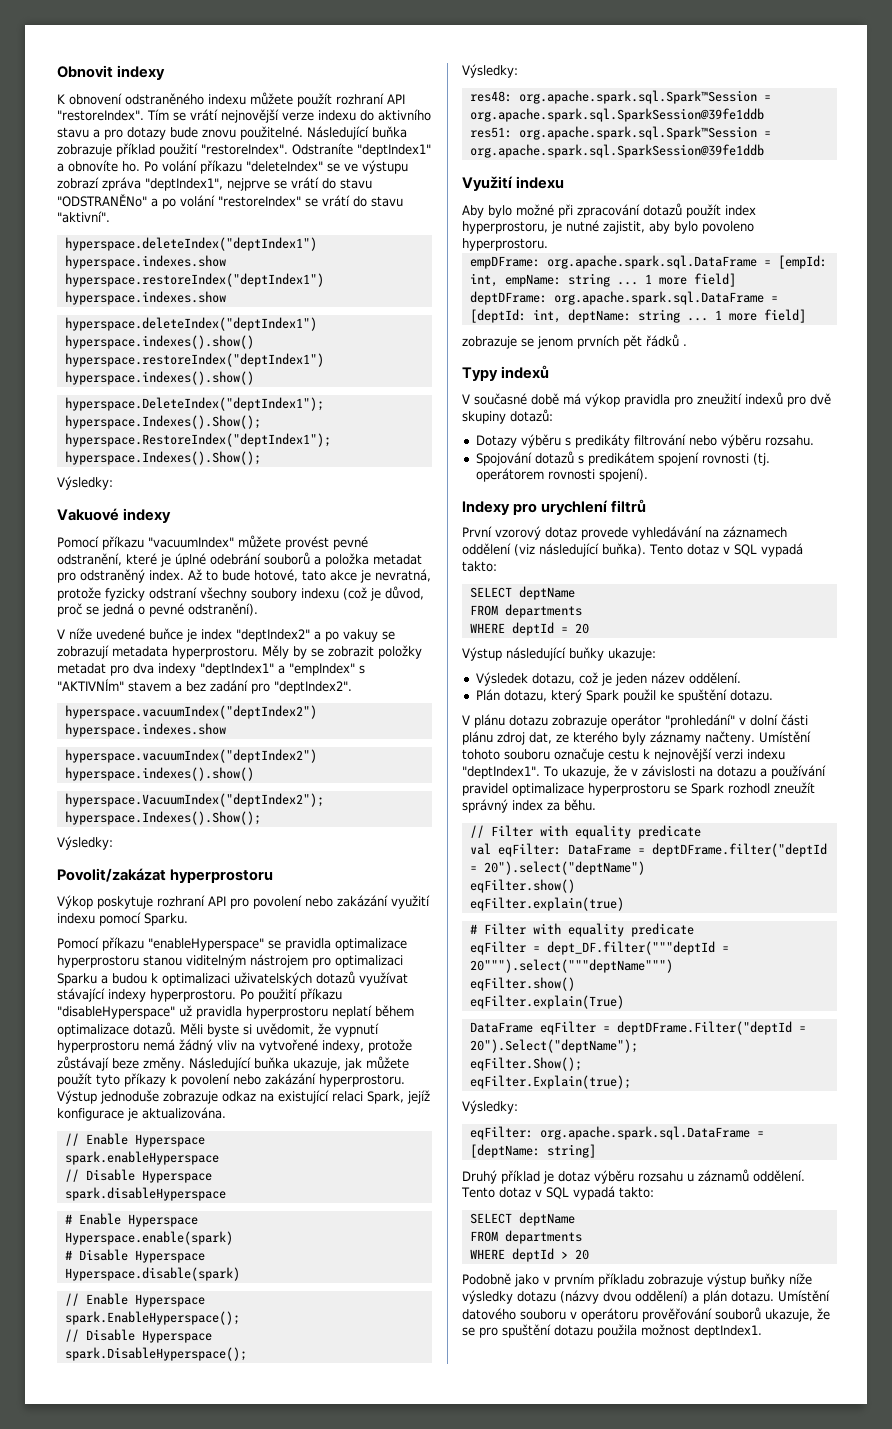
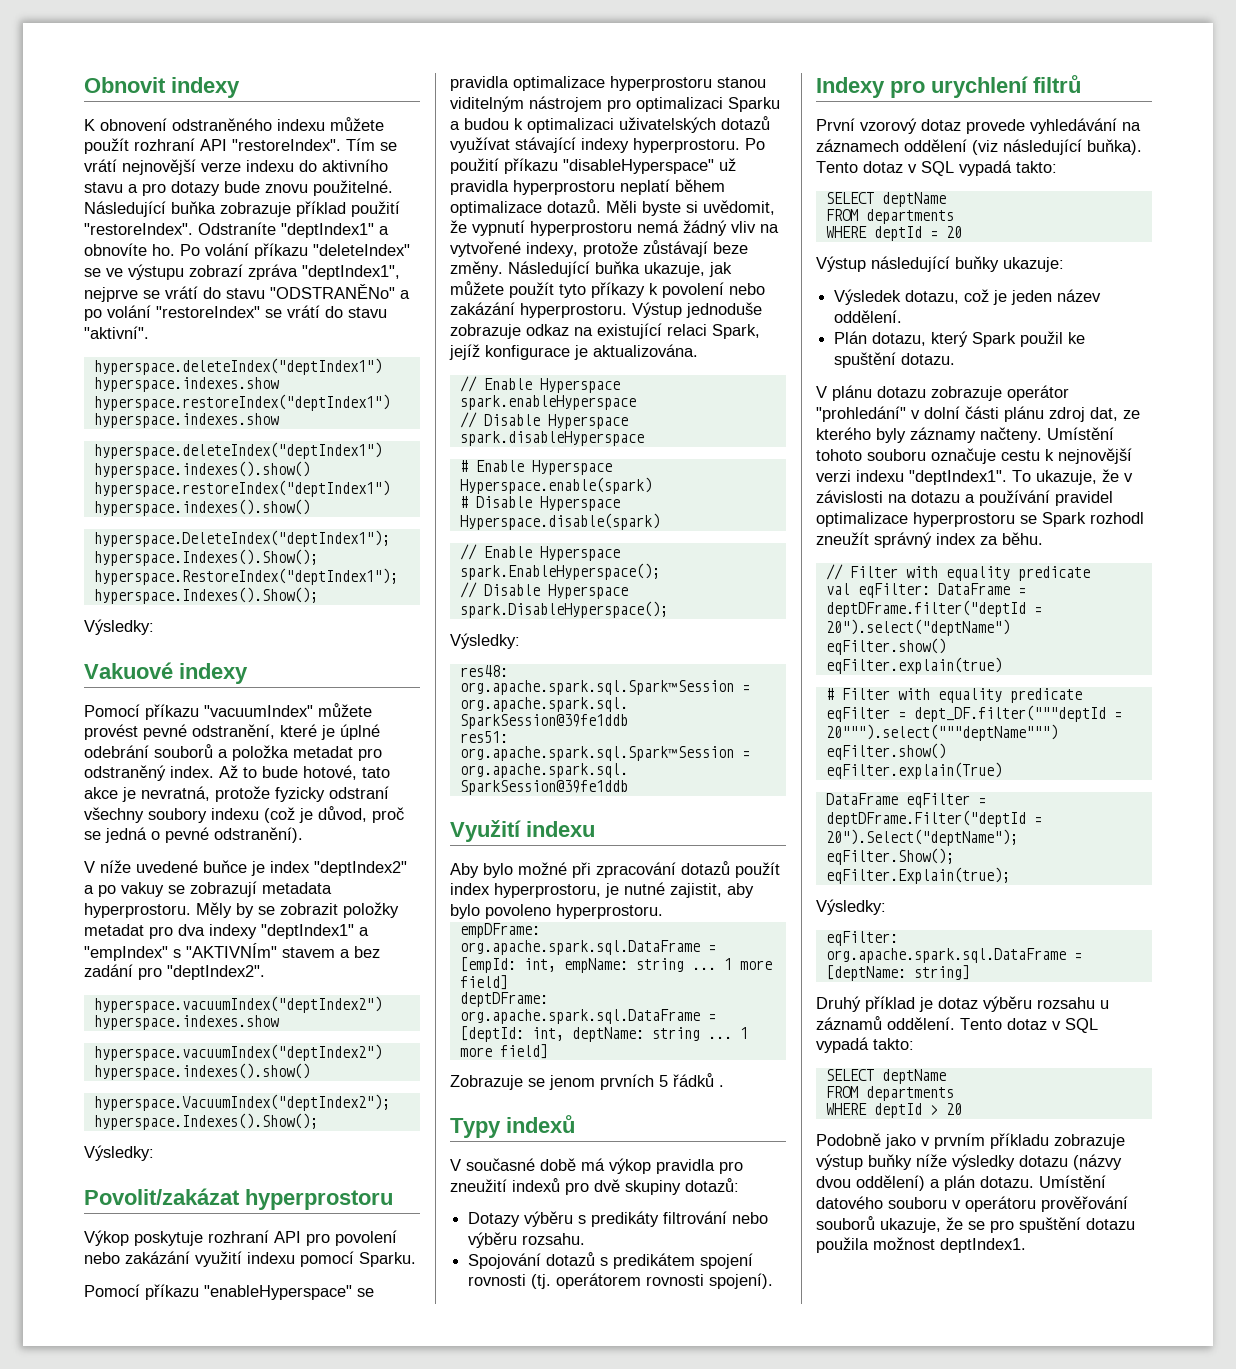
[462,336,517,349] zobrazuje -> [450,1075,523,1090] Zobrazuje
[623,335,642,349] pět -> [659,1075,668,1087] 5

